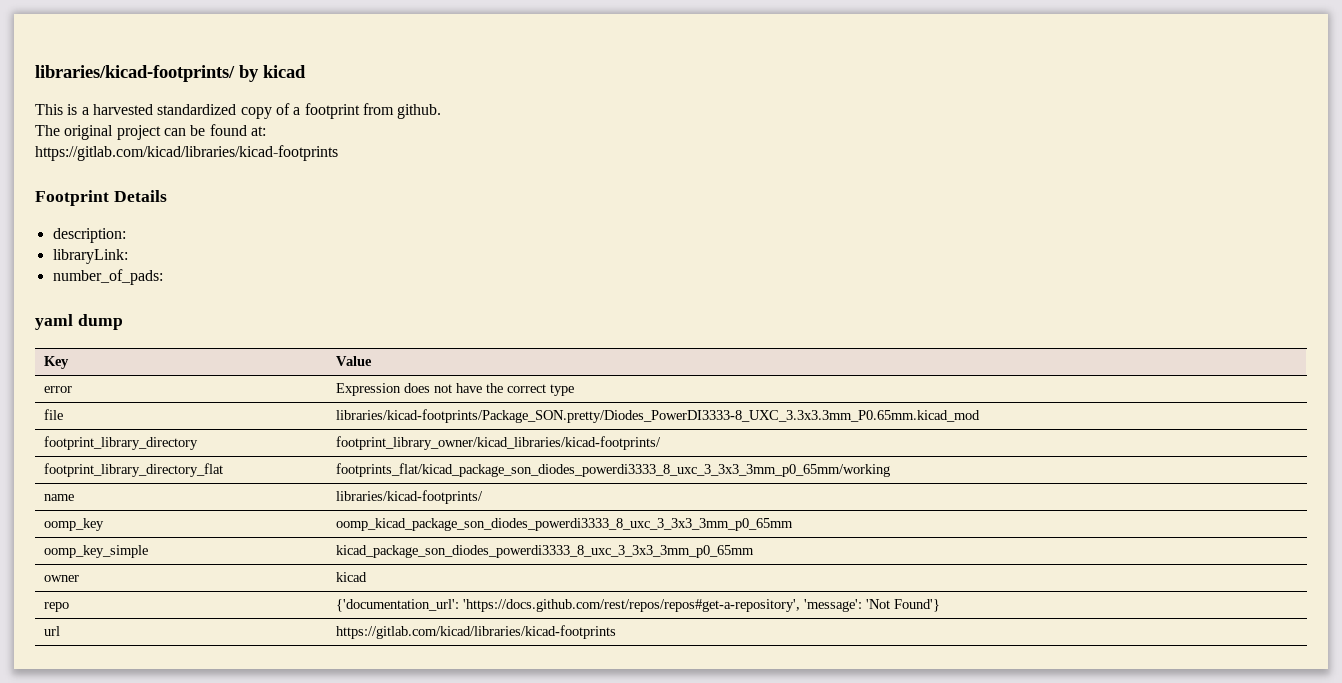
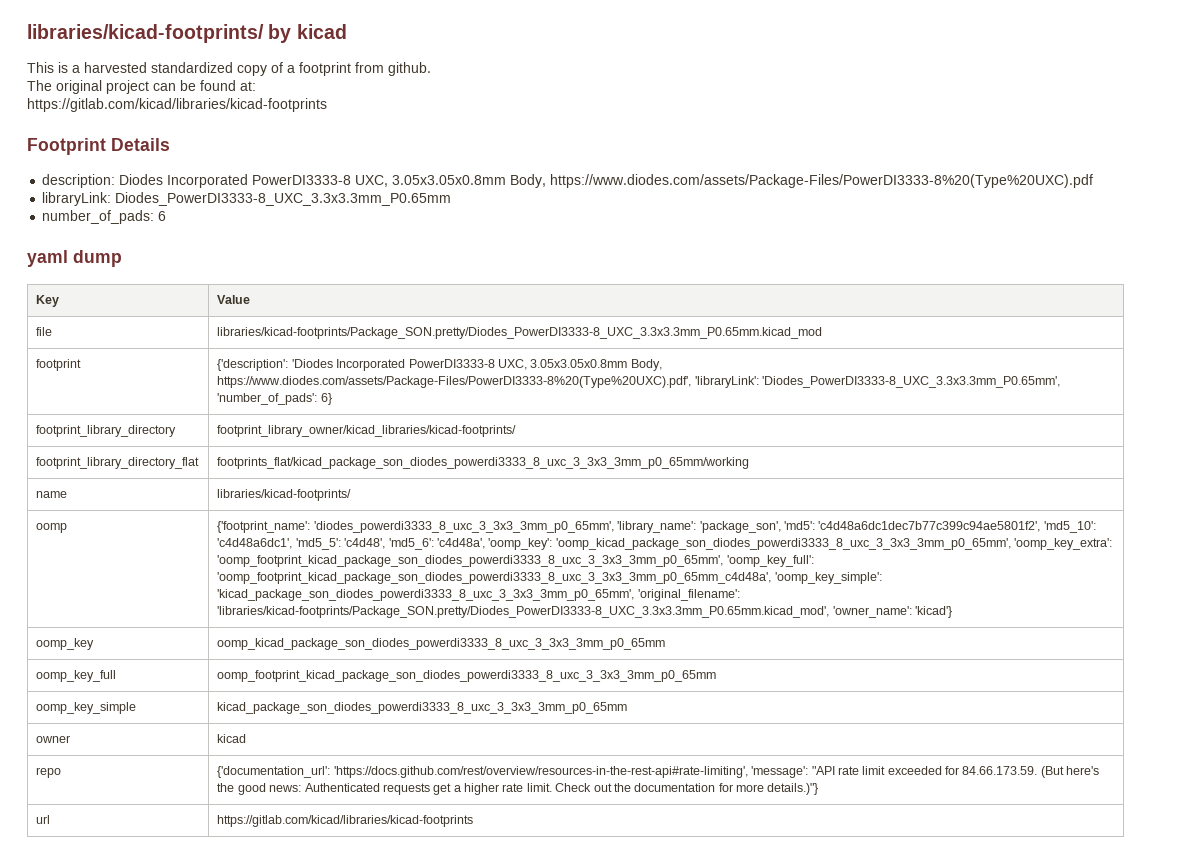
(126, 235) none -> [119,174,1094,188] Diodes Incorporated PowerDI3333-8 UXC, 3.05x3.05x0.8mm Body, https://www.diodes.com/assets/Package-Files/PowerDI3333-8%20(Type%20UXC).pdf
(128, 256) none -> [115,192,452,206] Diodes_PowerDI3333-8_UXC_3.3x3.3mm_P0.65mm
(163, 277) none -> [158,211,167,221] 6
[43,386,72,393] [335,383,574,396] [43,409,63,420] [335,409,980,423] error | Expression does not have the correct type // file | libraries/kicad-footprints/Package_SON.pretty/Diodes_PowerDI3333-8_UXC_3.3x3.3mm_P0.65mm.kicad_mod -> [36,327,53,336] [217,327,823,339] [36,359,82,371] [217,359,662,371] [217,376,1061,388] [217,393,332,405] file | libraries/kicad-footprints/Package_SON.pretty/Diodes_PowerDI3333-8_UXC_3.3x3.3mm_P0.65mm.kicad_mod // footprint | {'description': 'Diodes Incorporated PowerDI3333-8 UXC, 3.05x3.05x0.8mm Body, https://www.diodes.com/assets/Package-Files/PowerDI3333-8%20(Type%20UXC).pdf', 'libraryLink': 'Diodes_PowerDI3333-8_UXC_3.3x3.3mm_P0.65mm', 'number_of_pads': 6}
(483, 497) none -> [36,523,68,533] [217,521,1096,533] [217,538,1113,550] [217,555,814,567] [217,572,882,584] [217,589,740,601] [217,606,953,618] // oomp | {'footprint_name': 'diodes_powerdi3333_8_uxc_3_3x3_3mm_p0_65mm', 'library_name': 'package_son', 'md5': 'c4d48a6dc1dec7b77c399c94ae5801f2', 'md5_10': 'c4d48a6dc1', 'md5_5': 'c4d48', 'md5_6': 'c4d48a', 'oomp_key': 'oomp_kicad_package_son_diodes_powerdi3333_8_uxc_3_3x3_3mm_p0_65mm', 'oomp_key_extra': 'oomp_footprint_kicad_package_son_diodes_powerdi3333_8_uxc_3_3x3_3mm_p0_65mm', 'oomp_key_full': 'oomp_footprint_kicad_package_son_diodes_powerdi3333_8_uxc_3_3x3_3mm_p0_65mm_c4d48a', 'oomp_key_simple': 'kicad_package_son_diodes_powerdi3333_8_uxc_3_3x3_3mm_p0_65mm', 'original_filename': 'libraries/kicad-footprints/Package_SON.pretty/Diodes_PowerDI3333-8_UXC_3.3x3.3mm_P0.65mm.kicad_mod', 'owner_name': 'kicad'}
(793, 524) none -> [36,670,117,682] [217,670,717,682] // oomp_key_full | oomp_footprint_kicad_package_son_diodes_powerdi3333_8_uxc_3_3x3_3mm_p0_65mm
[462,599,940,612] 'https://docs.github.com/rest/repos/repos#get-a-repository', 'message': 'Not Found'} -> [333,766,1100,778] [217,783,819,795] 'https://docs.github.com/rest/overview/resources-in-the-rest-api#rate-limiting', 'message': "API rate limit exceeded for 84.66.173.59. (But here's the good news: Authenticated requests get a higher rate limit. Check out the documentation for more details.)"}

